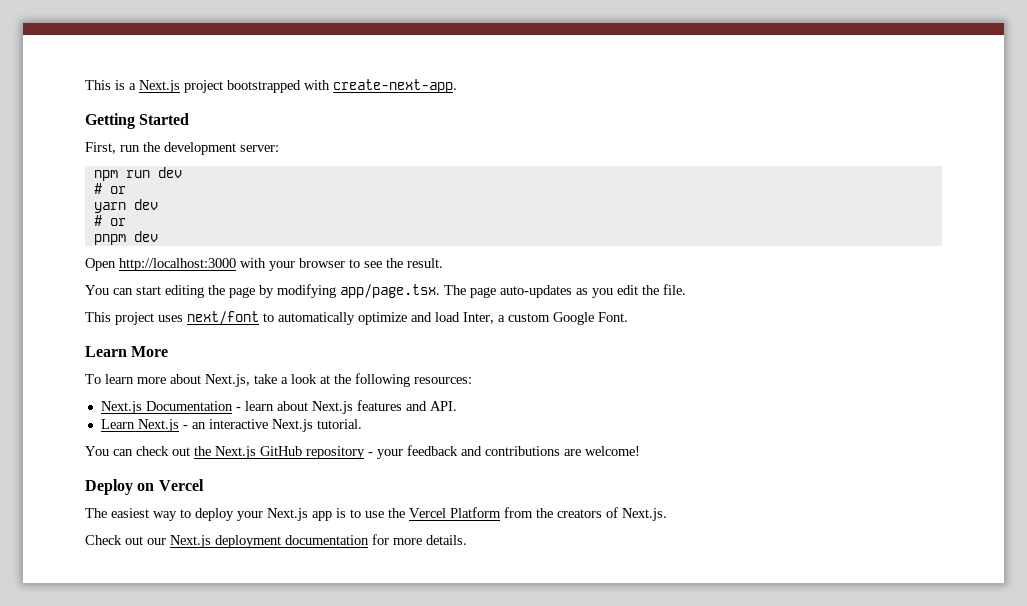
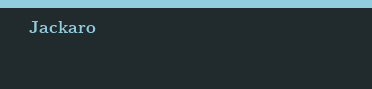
[85,79,457,93] [85,113,190,129] [85,142,279,155] [93,167,182,181] [93,183,126,194] [93,199,158,213] [93,215,126,226] [93,231,158,245] [85,258,443,271] [85,284,686,298] [85,311,628,325] [85,346,169,357] [85,373,472,387] [100,400,457,414] [100,419,362,432] [85,445,640,459] [85,479,204,495] [85,507,667,521] [85,534,467,548] This is a Next.js project bootstrapped with create-next-app. // Getting Started // First, run the development server: // npm run dev // # or // yarn dev // # or // pnpm dev // Open http://localhost:3000 with your browser to see the result. // You can start editing the page by modifying app/page.tsx. The page auto-updates as you edit the file. // This project uses next/font to automatically optimize and load Inter, a custom Google Font. // Learn More // To learn more about Next.js, take a look at the following resources: // Next.js Documentation - learn about Next.js features and API. // Learn Next.js - an interactive Next.js tutorial. // You can check out the Next.js GitHub repository - your feedback and contributions are welcome! // Deploy on Vercel // The easiest way to deploy your Next.js app is to use the Vercel Platform from the creators of Next.js. // Check out our Next.js deployment documentation for more details. -> [29,21,96,33] Jackaro

